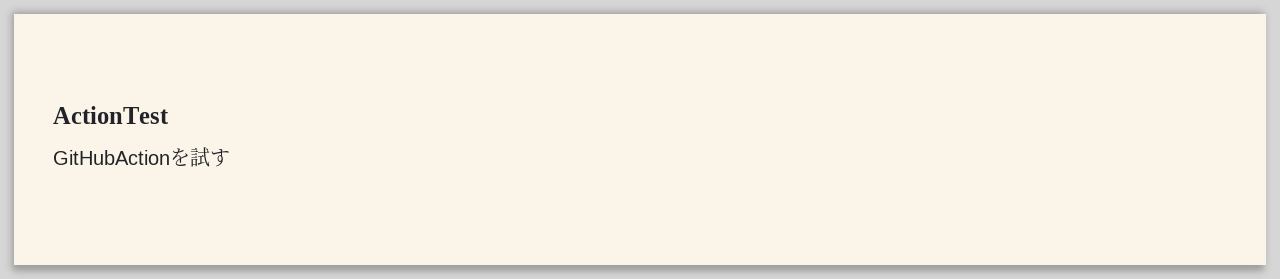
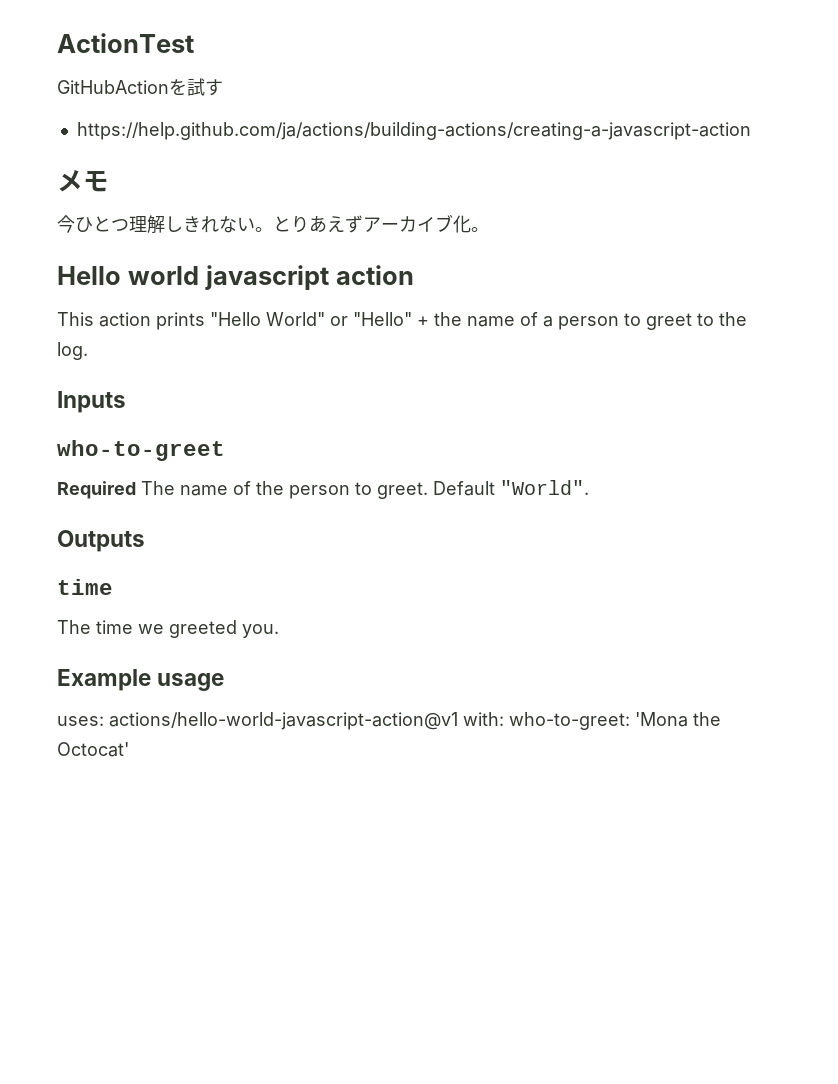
(230, 158) none -> [76,122,751,140] [57,170,109,192] [57,214,489,234] [57,265,414,290] [57,312,747,330] [57,342,88,360] [57,391,126,413] [57,440,225,461] [57,480,589,499] [57,530,145,552] [57,579,113,595] [57,620,279,638] [57,669,225,691] [57,712,721,730] [57,742,129,757] // https://help.github.com/ja/actions/building-actions/creating-a-javascript-action // メモ // 今ひとつ理解しきれない。とりあえずアーカイブ化。 // Hello world javascript action // This action prints "Hello World" or "Hello" + the name of a person to greet to the log. // Inputs // who-to-greet // Required The name of the person to greet. Default "World". // Outputs // time // The time we greeted you. // Example usage // uses: actions/hello-world-javascript-action@v1 with: who-to-greet: 'Mona the Octocat'

